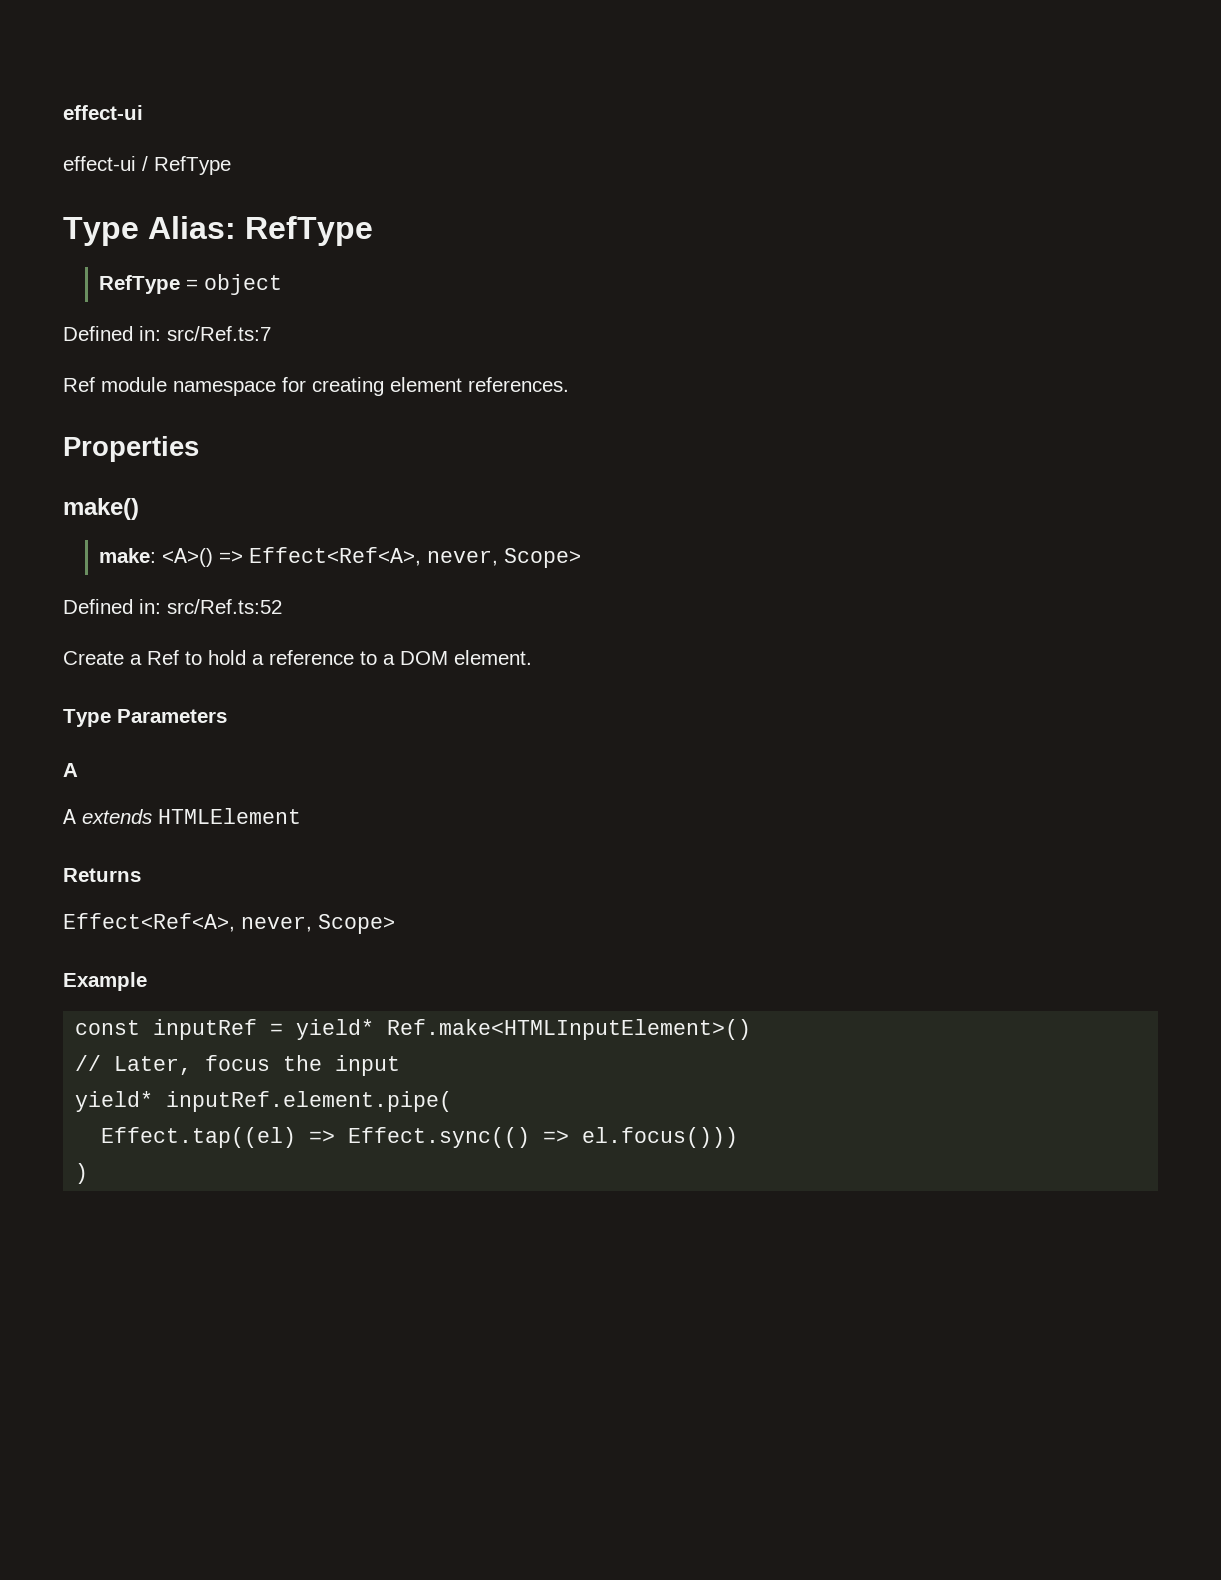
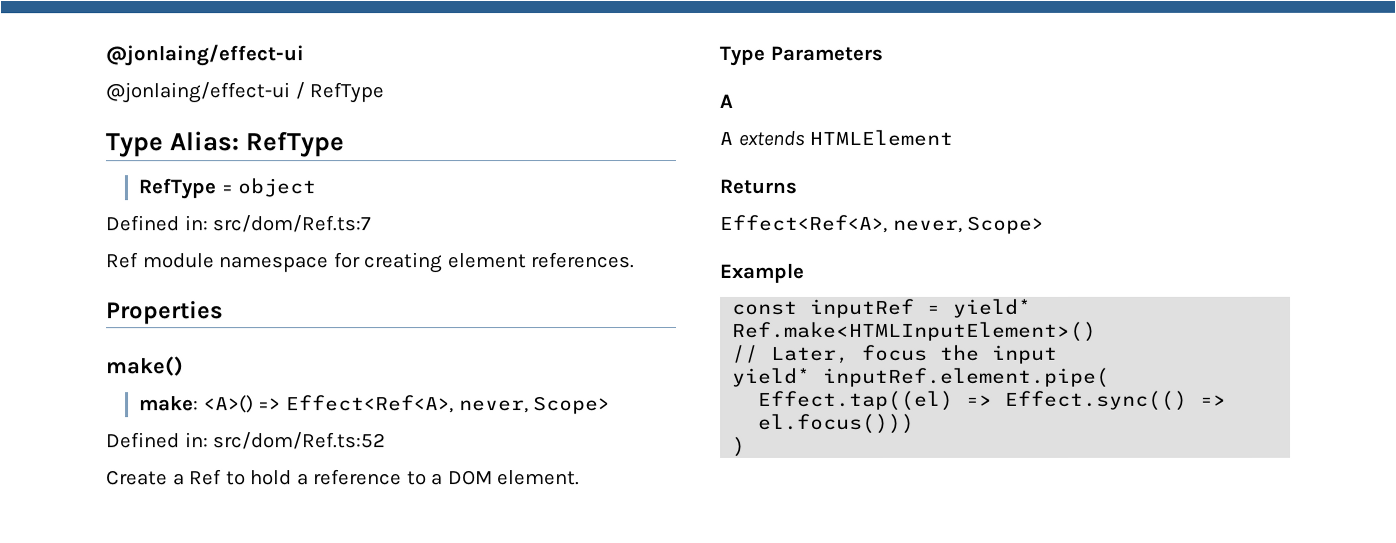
[63,105,143,120] [63,156,136,171] effect-ui // effect-ui -> [105,44,304,67] [105,82,290,104] @jonlaing/effect-ui // @jonlaing/effect-ui
[167,326,271,341] src/Ref.ts:7 -> [212,215,372,233] src/dom/Ref.ts:7
[167,599,282,614] src/Ref.ts:52 -> [213,432,387,450] src/dom/Ref.ts:52

